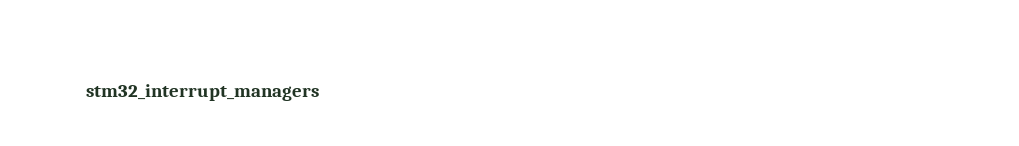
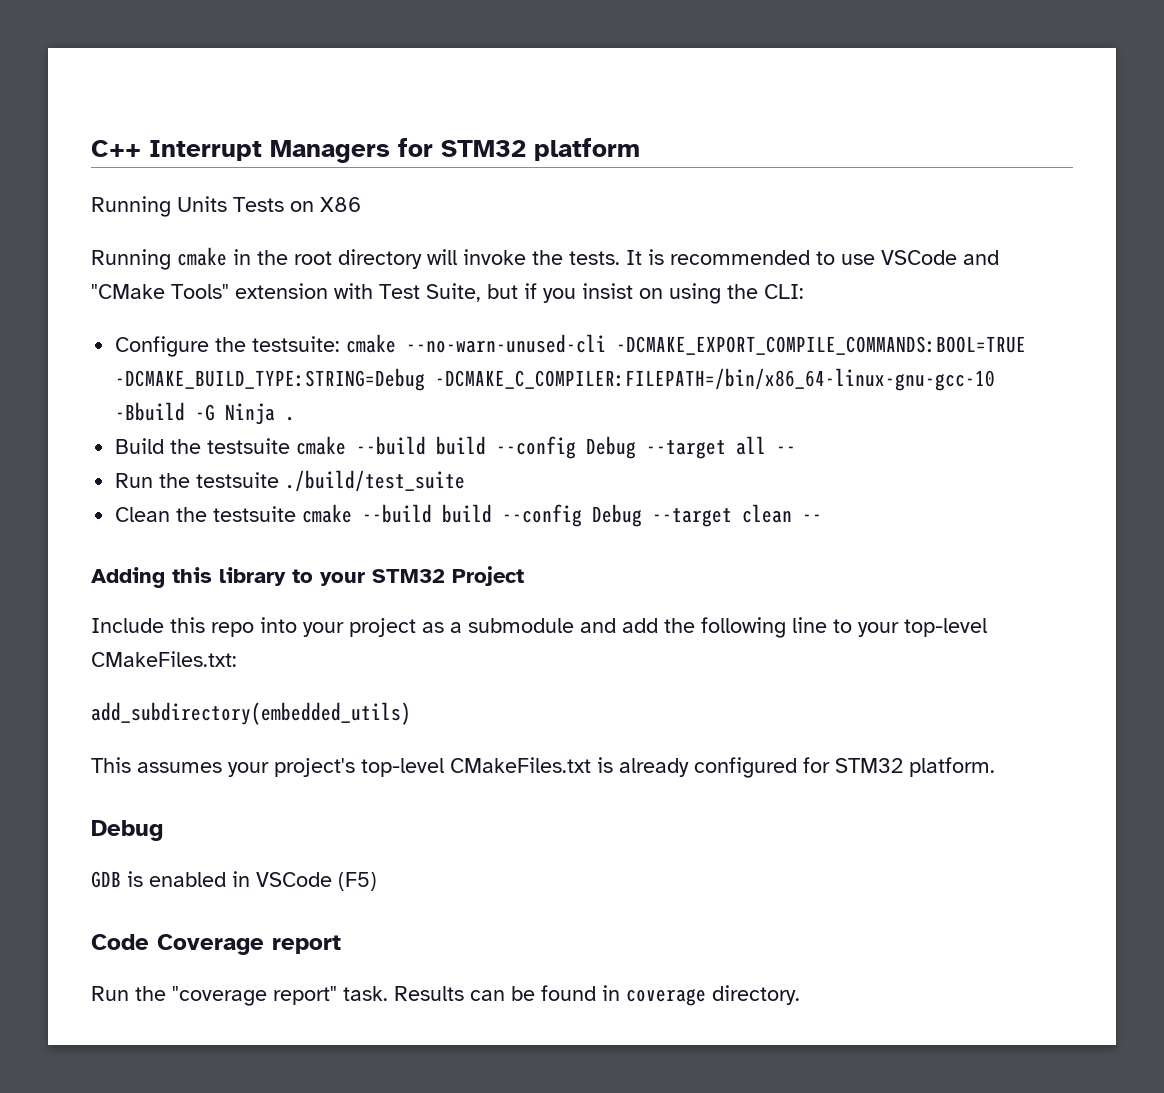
[86,84,319,101] stm32_interrupt_managers -> [91,138,640,163] [91,196,361,217] [91,247,999,270] [91,283,804,304] [115,334,1027,357] [115,368,996,391] [115,402,296,425] [115,436,797,459] [115,470,466,492] [115,504,823,527] [91,566,524,588] [91,617,987,638] [91,651,237,667] [91,702,411,725] [91,757,995,778] [91,820,163,841] [91,871,377,891] [91,934,341,955] [91,985,800,1006] C++ Interrupt Managers for STM32 platform // Running Units Tests on X86 // Running cmake in the root directory will invoke the tests. It is recommended to use VSCode and "CMake Tools" extension with Test Suite, but if you insist on using the CLI: // Configure the testsuite: cmake --no-warn-unused-cli -DCMAKE_EXPORT_COMPILE_COMMANDS:BOOL=TRUE -DCMAKE_BUILD_TYPE:STRING=Debug -DCMAKE_C_COMPILER:FILEPATH=/bin/x86_64-linux-gnu-gcc-10 -Bbuild -G Ninja . // Build the testsuite cmake --build build --config Debug --target all -- // Run the testsuite ./build/test_suite // Clean the testsuite cmake --build build --config Debug --target clean -- // Adding this library to your STM32 Project // Include this repo into your project as a submodule and add the following line to your top-level CMakeFiles.txt: // add_subdirectory(embedded_utils) // This assumes your project's top-level CMakeFiles.txt is already configured for STM32 platform. // Debug // GDB is enabled in VSCode (F5) // Code Coverage report // Run the "coverage report" task. Results can be found in coverage directory.

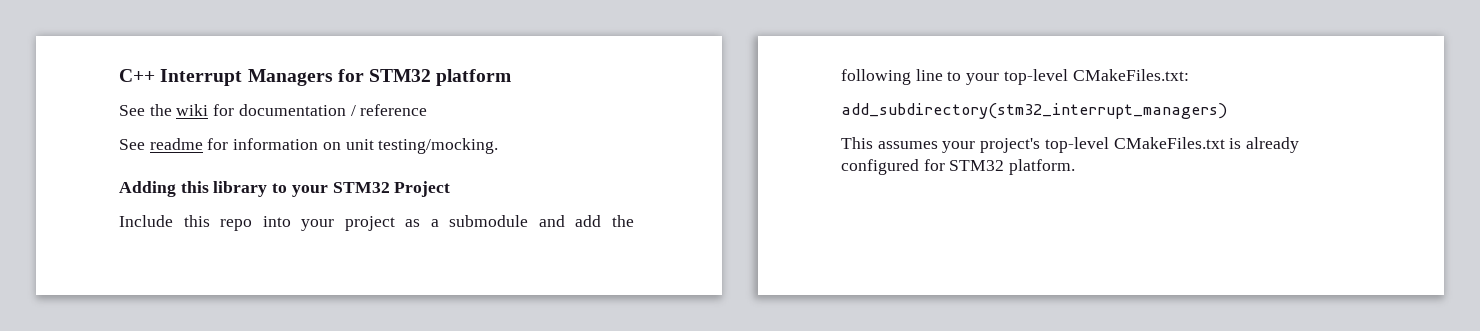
[91,196,361,217] [91,247,999,270] [91,283,804,304] [115,334,1027,357] [115,368,996,391] [115,402,296,425] [115,436,797,459] [115,470,466,492] [115,504,823,527] Running Units Tests on X86 // Running cmake in the root directory will invoke the tests. It is recommended to use VSCode and "CMake Tools" extension with Test Suite, but if you insist on using the CLI: // Configure the testsuite: cmake --no-warn-unused-cli -DCMAKE_EXPORT_COMPILE_COMMANDS:BOOL=TRUE -DCMAKE_BUILD_TYPE:STRING=Debug -DCMAKE_C_COMPILER:FILEPATH=/bin/x86_64-linux-gnu-gcc-10 -Bbuild -G Ninja . // Build the testsuite cmake --build build --config Debug --target all -- // Run the testsuite ./build/test_suite // Clean the testsuite cmake --build build --config Debug --target clean -- -> [119,104,428,116] [119,138,499,154] See the wiki for documentation / reference // See readme for information on unit testing/mocking.
[91,702,411,725] add_subdirectory(embedded_utils) -> [841,103,1227,119] add_subdirectory(stm32_interrupt_managers)
[91,820,163,841] [91,871,377,891] [91,934,341,955] [91,985,800,1006] // Debug // GDB is enabled in VSCode (F5) // Code Coverage report // Run the "coverage report" task. Results can be found in coverage directory. -> (1076, 167) none

